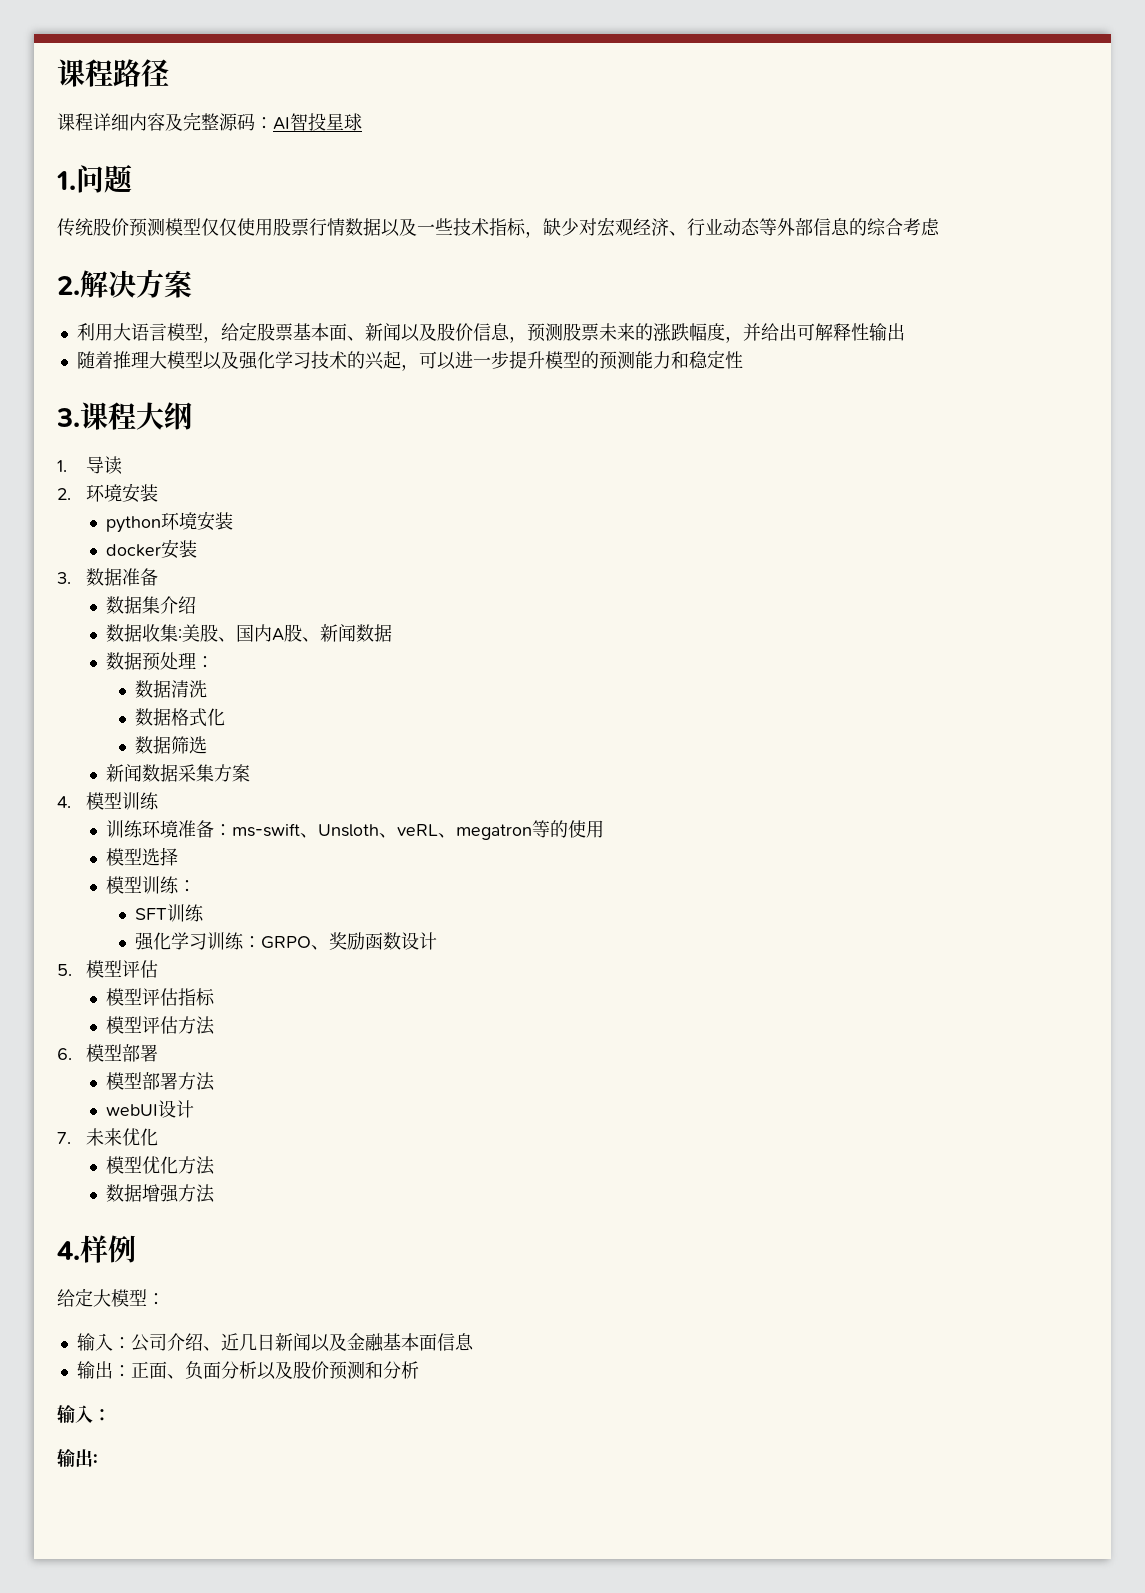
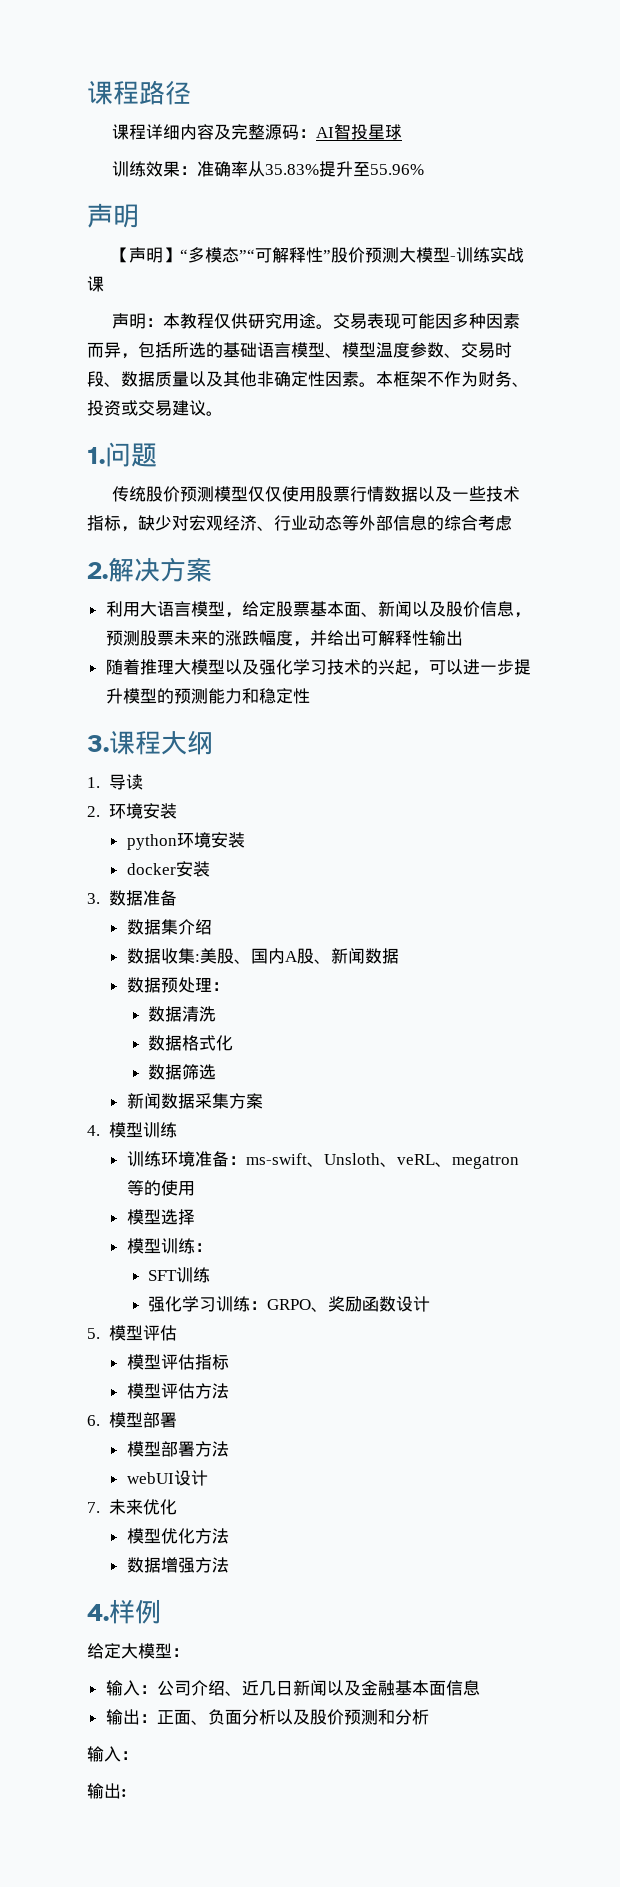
(362, 122) none -> [111,161,424,177] [87,203,139,228] [111,247,524,263] [87,276,104,292] [111,313,520,329] [87,342,512,359] [87,371,529,387] [87,400,223,416] // 训练效果：准确率从35.83%提升至55.96% // 声明 // 【声明】“多模态”“可解释性”股价预测大模型-训练实战课 // 声明：本教程仅供研究用途。交易表现可能因多种因素而异，包括所选的基础语言模型、模型温度参数、交易时段、数据质量以及其他非确定性因素。本框架不作为财务、投资或交易建议。

